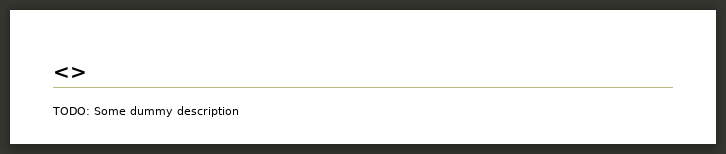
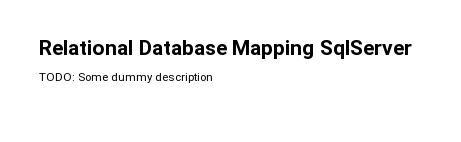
[53,67,87,79] <> -> [39,40,413,59] Relational Database Mapping SqlServer

